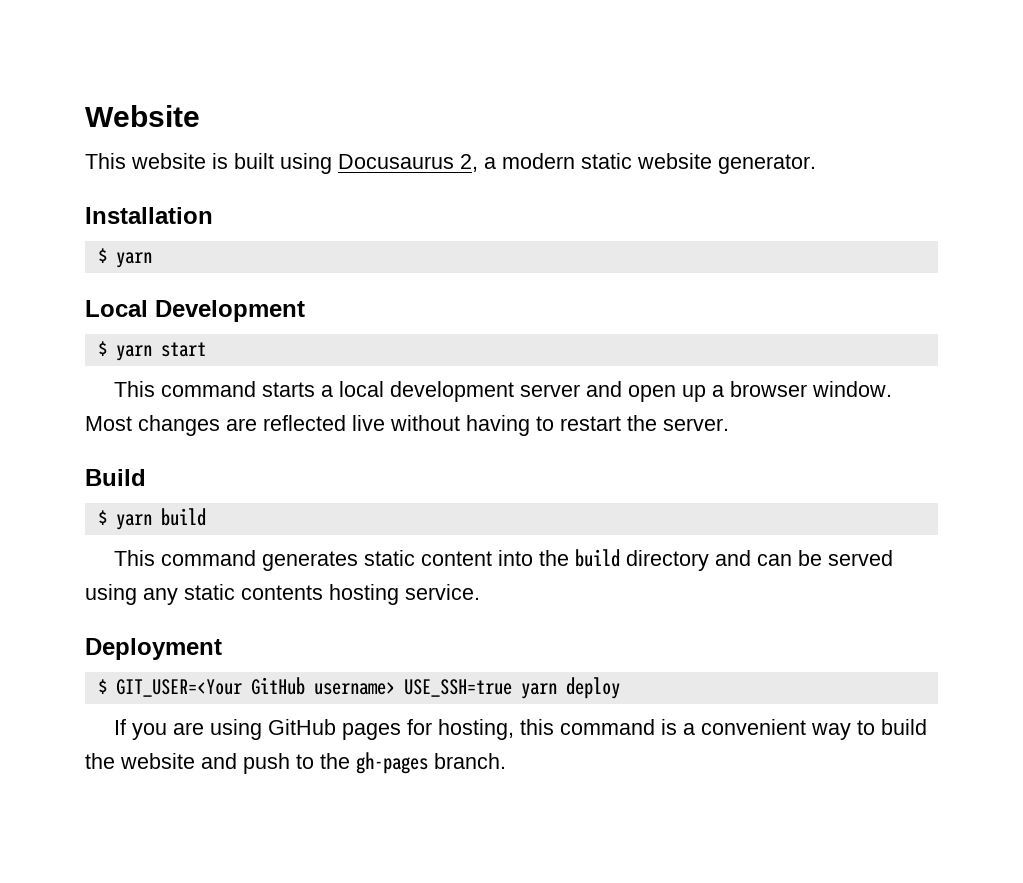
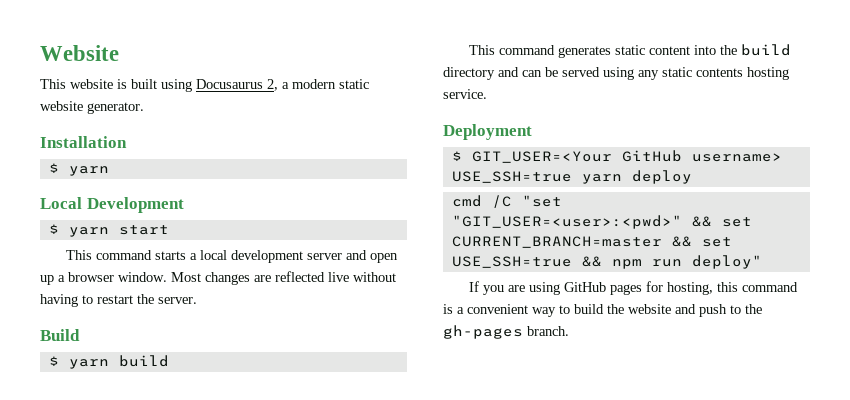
(620, 688) none -> [451,195,562,208] [451,215,752,229] [451,236,732,248] [451,255,762,269] // cmd /C "set "GIT_USER=<user>:<pwd>" && set CURRENT_BRANCH=master && set USE_SSH=true && npm run deploy"

